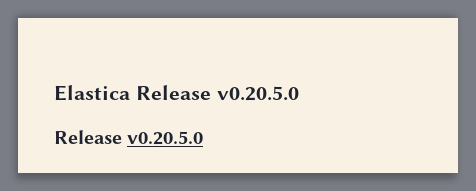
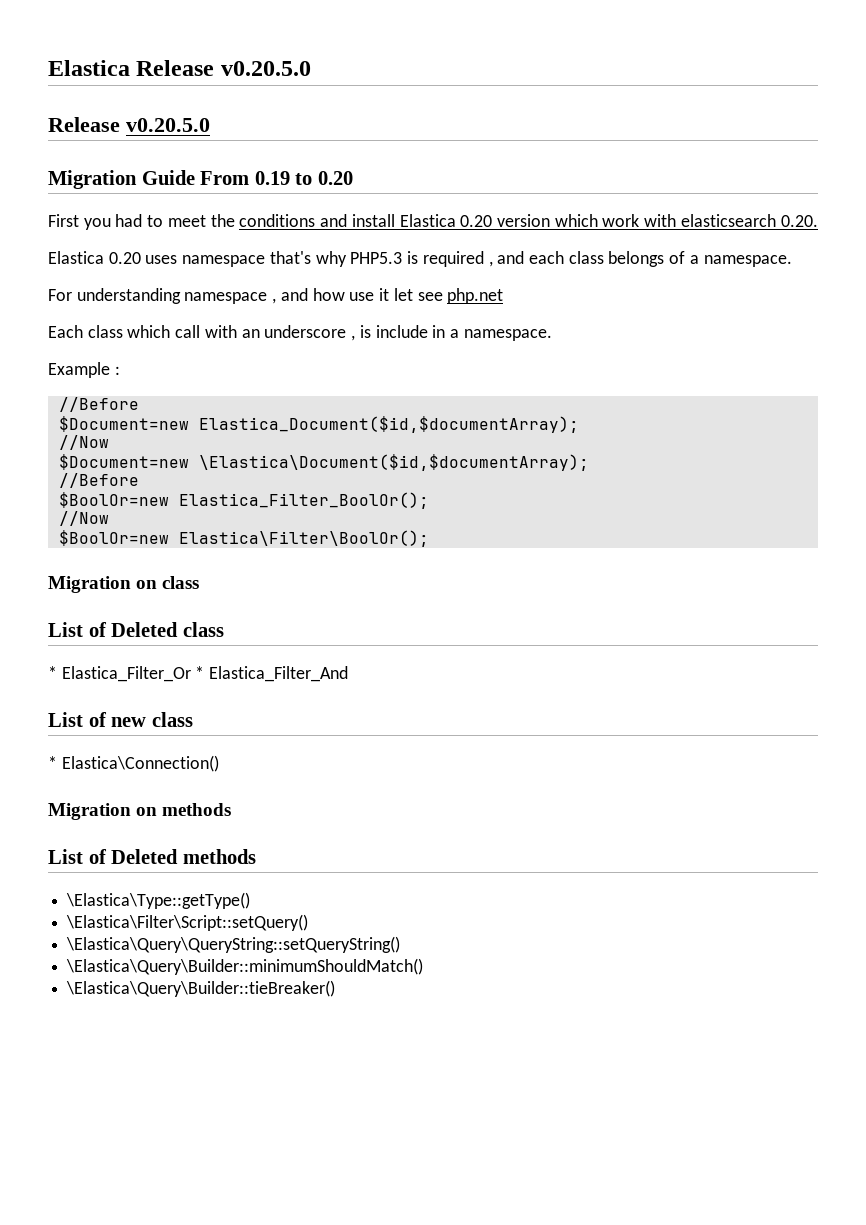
(204, 138) none -> [48,170,353,189] [48,214,818,230] [48,251,792,267] [48,288,504,304] [48,325,552,341] [48,362,120,378] [58,397,139,412] [58,416,579,433] [58,435,109,450] [58,454,589,471] [58,473,139,488] [58,492,429,509] [58,511,109,526] [58,530,429,547] [48,576,200,593] [48,622,224,637] [48,666,349,682] [48,712,193,727] [48,755,219,772] [48,803,232,820] [48,849,256,864] [66,892,251,909] [66,914,309,931] [66,936,401,953] [66,958,424,975] [66,980,336,997] // Migration Guide From 0.19 to 0.20 // First you had to meet the conditions and install Elastica 0.20 version which work with elasticsearch 0.20. // Elastica 0.20 uses namespace that's why PHP5.3 is required , and each class belongs of a namespace. // For understanding namespace , and how use it let see php.net // Each class which call with an underscore , is include in a namespace. // Example : // //Before // $Document=new Elastica_Document($id,$documentArray); // //Now // $Document=new \Elastica\Document($id,$documentArray); // //Before // $BoolOr=new Elastica_Filter_BoolOr(); // //Now // $BoolOr=new Elastica\Filter\BoolOr(); // Migration on class // List of Deleted class // * Elastica_Filter_Or * Elastica_Filter_And // List of new class // * Elastica\Connection() // Migration on methods // List of Deleted methods // \Elastica\Type::getType() // \Elastica\Filter\Script::setQuery() // \Elastica\Query\QueryString::setQueryString() // \Elastica\Query\Builder::minimumShouldMatch() // \Elastica\Query\Builder::tieBreaker()

